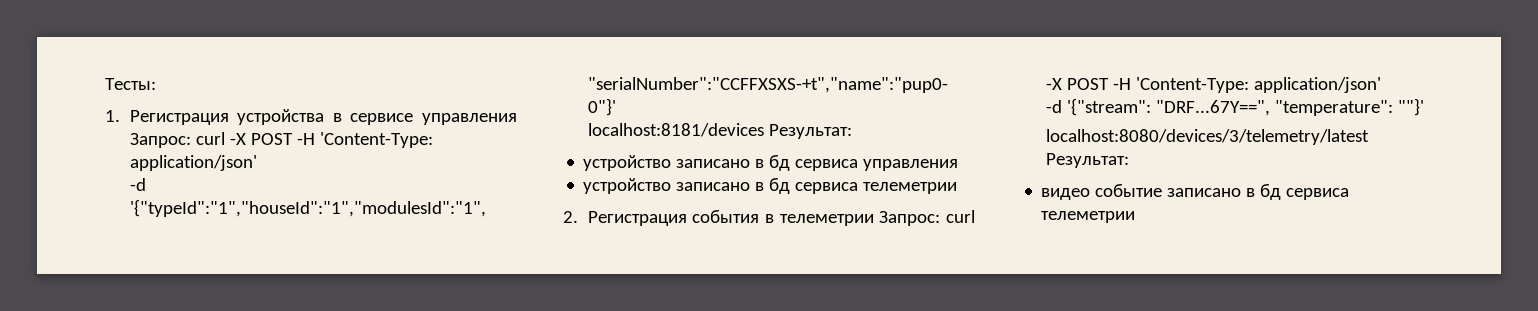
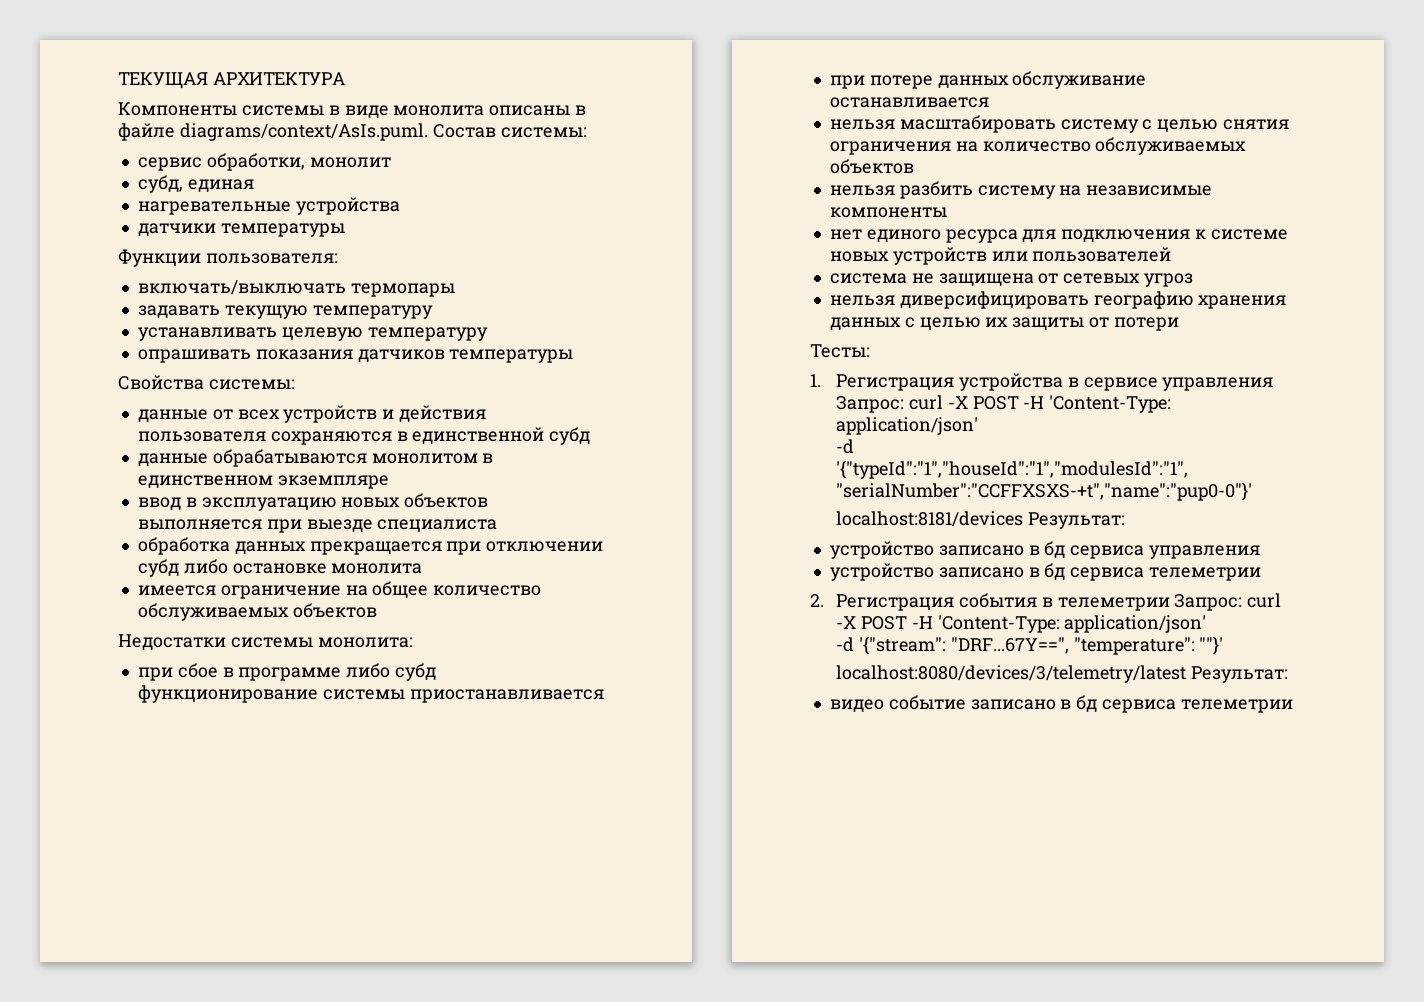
(105, 84) none -> [118,72,345,89] [118,102,587,118] [118,123,587,141] [137,153,391,171] [137,175,254,193] [137,197,400,215] [137,223,345,237] [118,249,338,267] [137,280,455,297] [137,305,433,319] [137,327,488,341] [137,349,574,363] [118,375,295,390] [137,405,487,423] [137,427,591,445] [137,449,494,467] [137,475,389,489] [137,493,489,511] [137,519,498,533] [137,537,604,555] [137,559,423,577] [137,581,542,599] [137,603,377,621] [118,634,413,650] [137,663,437,681] [137,685,604,703] [829,71,1147,89] [829,97,989,108] [829,115,1290,133] [829,137,1247,155] [829,159,914,174] [829,181,1213,199] [829,207,947,218] [829,229,1288,243] [829,247,1172,265] [829,273,1194,287] [829,291,1287,309] [829,317,1179,331] ТЕКУЩАЯ АРХИТЕКТУРА // Компоненты системы в виде монолита описаны в файле diagrams/context/AsIs.puml. Состав системы: // сервис обработки, монолит // субд, единая // нагревательные устройства // датчики температуры // Функции пользователя: // включать/выключать термопары // задавать текущую температуру // устанавливать целевую температуру // опрашивать показания датчиков температуры // Свойства системы: // данные от всех устройств и действия пользователя сохраняются в единственной субд // данные обрабатываются монолитом в единственном экземпляре // ввод в эксплуатацию новых объектов выполняется при выезде специалиста // обработка данных прекращается при отключении субд либо остановке монолита // имеется ограничение на общее количество обслуживаемых объектов // Недостатки системы монолита: // при сбое в программе либо субд функционирование системы приостанавливается // при потере данных обслуживание останавливается // нельзя масштабировать систему с целью снятия ограничения на количество обслуживаемых объектов // нельзя разбить систему на независимые компоненты // нет единого ресурса для подключения к системе новых устройств или пользователей // система не защищена от сетевых угроз // нельзя диверсифицировать географию хранения данных с целью их защиты от потери //

